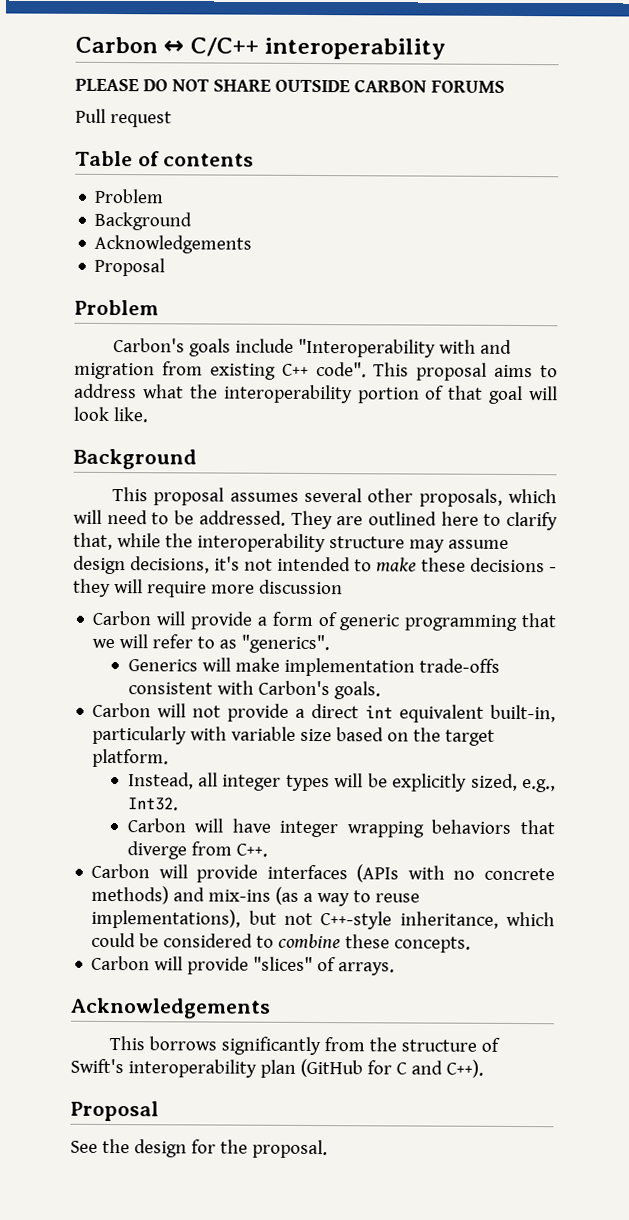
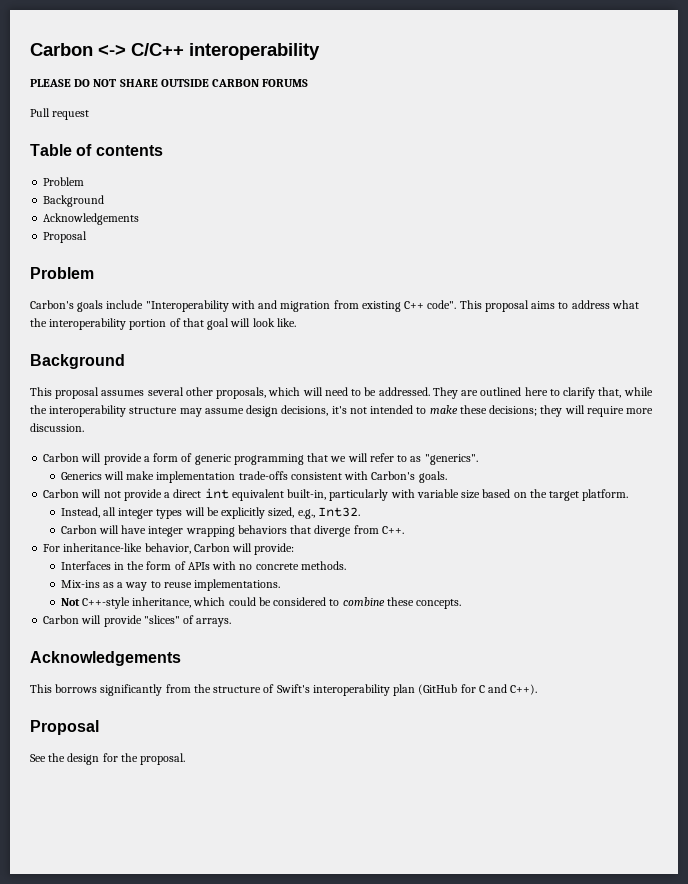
[75,36,185,54] Carbon ↔ -> [30,43,126,56] Carbon <->
[470,557,557,573] decisions - -> [489,405,538,416] decisions;
[258,579,343,595] discussion -> [30,423,84,432] discussion.
[91,863,555,883] [91,885,300,905] Carbon will provide interfaces (APIs with no concrete methods) and mix-ins (as -> [43,543,295,555] [60,561,346,570] [60,580,114,588] For inheritance-like behavior, Carbon will provide: // Interfaces in the form of APIs with no concrete methods. // Mix-ins as
[91,908,314,929] implementations), but not -> [194,579,281,591] [60,598,80,606] implementations. // Not

